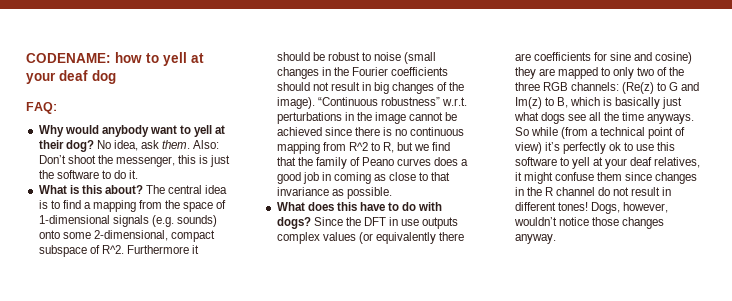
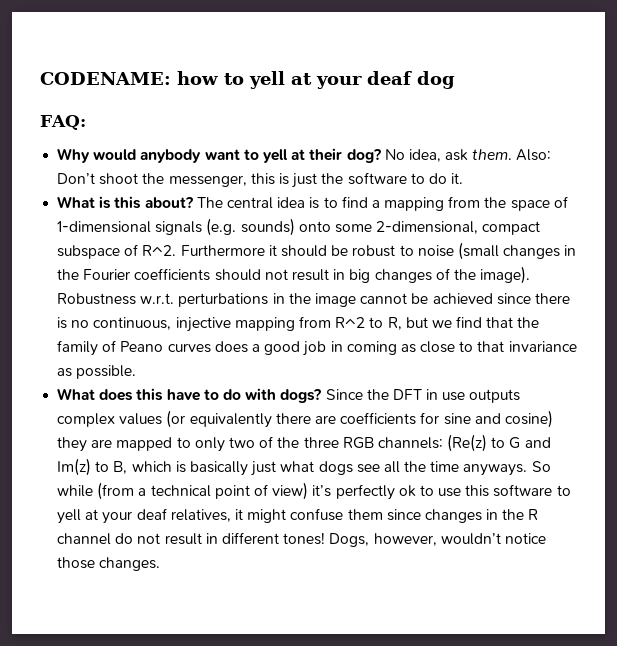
[317,97,440,106] “Continuous robustness” -> [57,293,137,305] Robustness
[410,127,465,136] continuous -> [93,317,231,332] continuous, injective
[621,217,664,229] [514,234,556,244] changes anyway. -> [99,557,161,571] changes.

